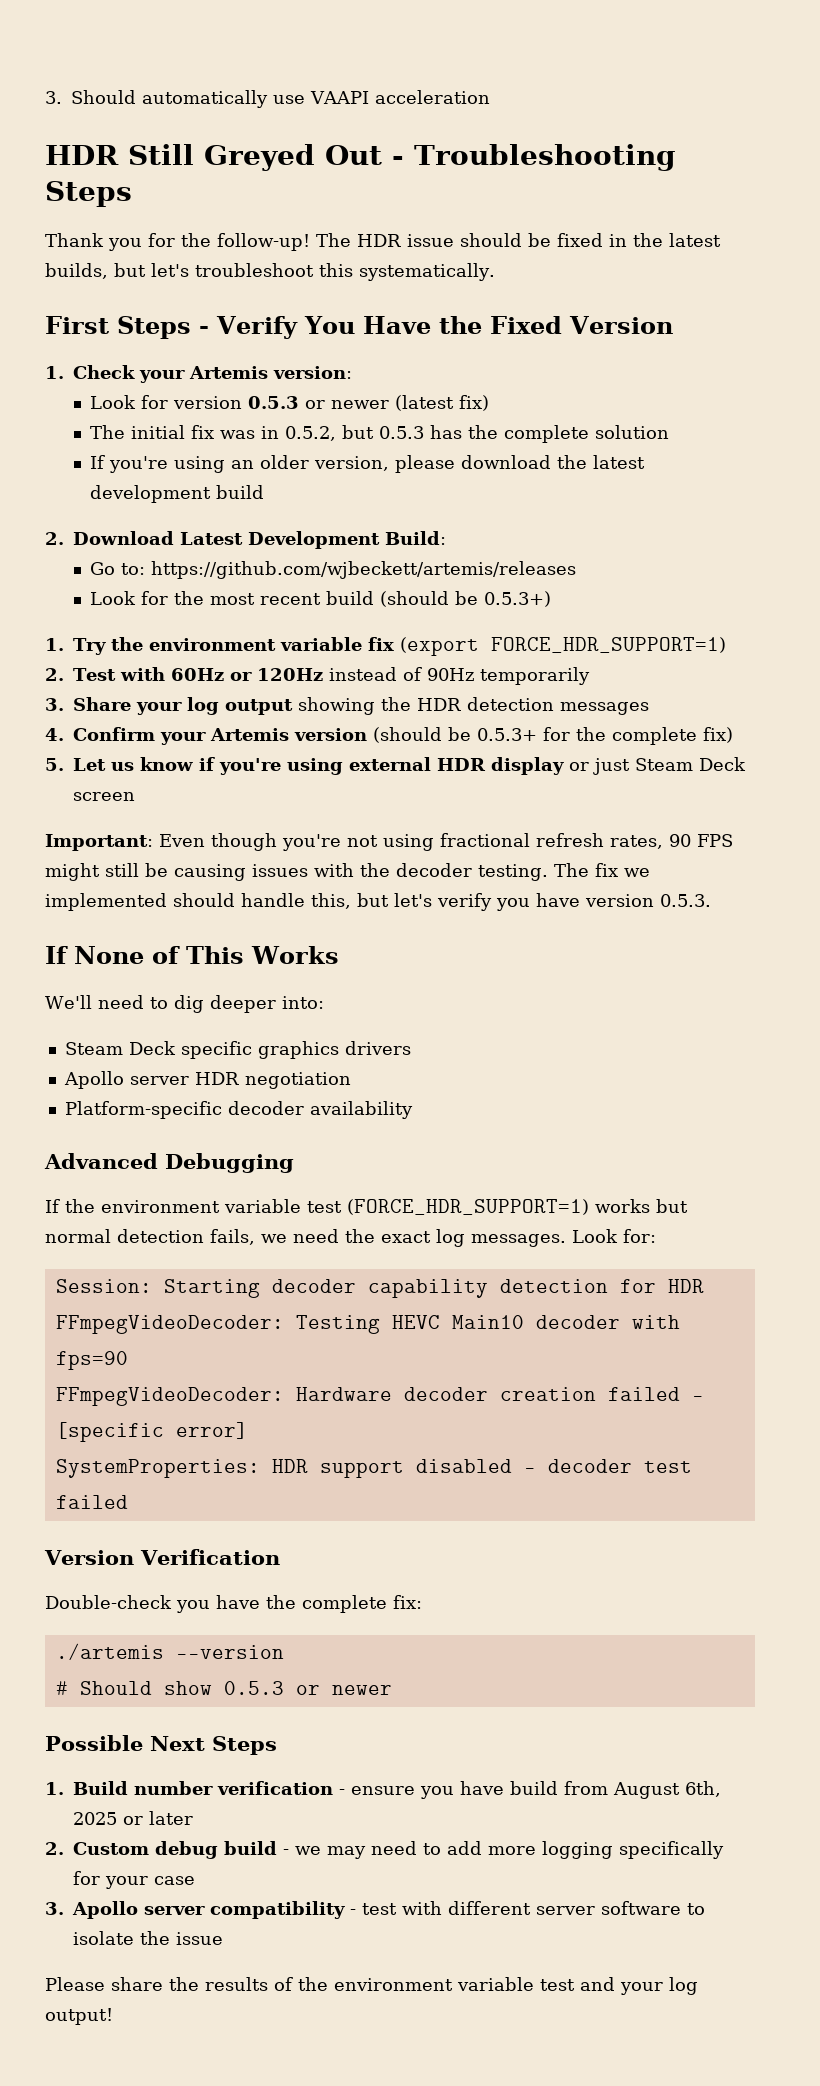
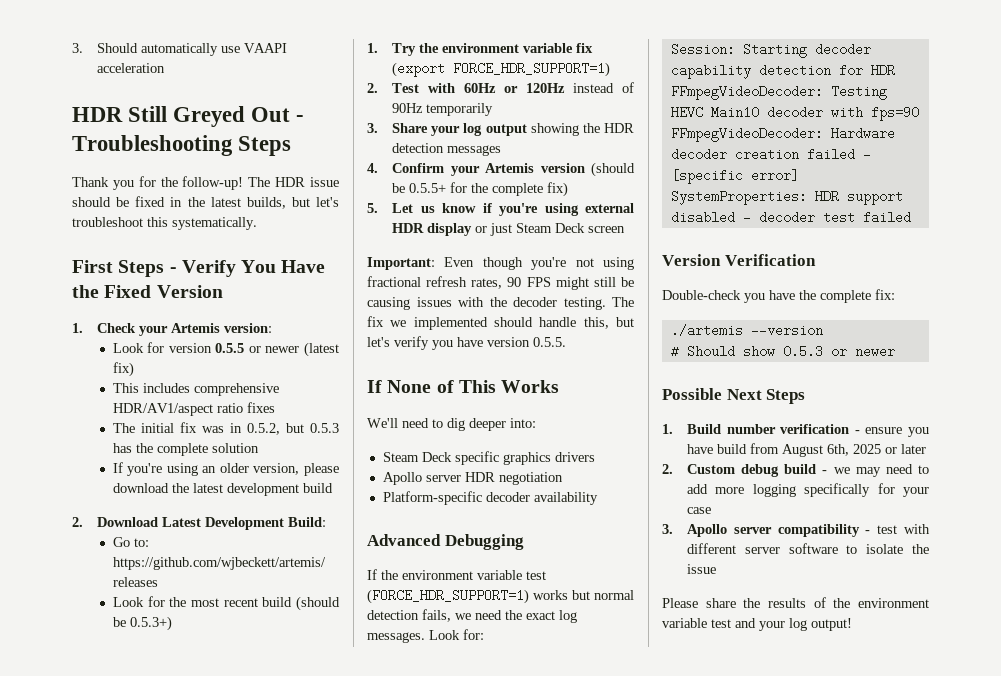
[248,396,300,409] 0.5.3 -> [215,343,245,353] 0.5.5
(490, 403) none -> [112,383,279,396] [112,402,275,416] // This includes comprehensive HDR/AV1/aspect ratio fixes
[477,728,537,741] 0.5.3+ -> [408,183,446,193] 0.5.5+
[660,894,711,907] 0.5.3. -> [533,337,566,347] 0.5.5.

